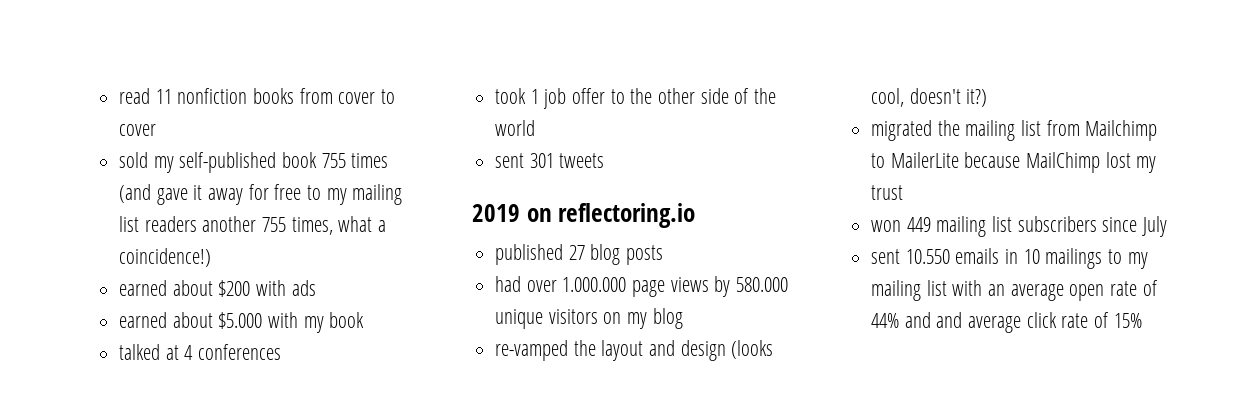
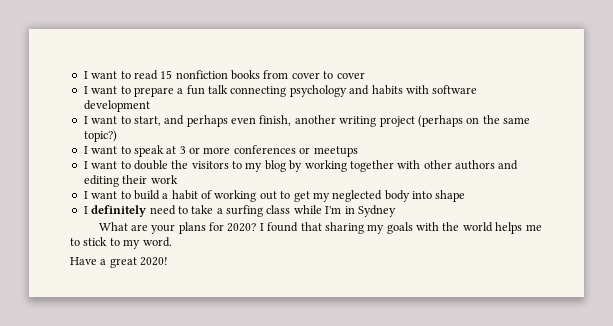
[119,88,172,104] read 11 -> [83,70,173,80] I want to read 15
[119,152,389,173] [119,184,403,205] [119,216,387,235] [119,248,212,267] [119,280,316,297] [119,312,365,333] [119,344,282,360] [495,88,777,109] [495,120,536,136] [495,153,605,168] [472,203,696,228] [495,244,664,265] [495,276,789,297] [495,308,683,329] [495,340,774,361] [871,88,988,107] [871,120,1158,141] [871,152,1157,173] [871,185,904,200] [871,216,1168,237] [871,248,1148,269] [871,280,1158,301] [871,312,1142,333] sold my self-published book 755 times (and gave it away for free to my mailing list readers another 755 times, what a coincidence!) // earned about $200 with ads // earned about $5.000 with my book // talked at 4 conferences // took 1 job offer to the other side of the world // sent 301 tweets // 2019 on reflectoring.io // published 27 blog posts // had over 1.000.000 page views by 580.000 unique visitors on my blog // re-vamped the layout and design (looks cool, doesn't it?) // migrated the mailing list from Mailchimp to MailerLite because MailChimp lost my trust // won 449 mailing list subscribers since July // sent 10.550 emails in 10 mailings to my mailing list with an average open rate of 44% and and average click rate of 15% -> [83,85,478,97] [83,100,150,112] [83,115,530,127] [83,130,117,142] [83,145,358,157] [83,160,519,172] [83,175,178,187] [83,190,466,202] [83,205,396,217] [98,222,542,234] [70,237,172,249] [70,257,169,268] I want to prepare a fun talk connecting psychology and habits with software development // I want to start, and perhaps even finish, another writing project (perhaps on the same topic?) // I want to speak at 3 or more conferences or meetups // I want to double the visitors to my blog by working together with other authors and editing their work // I want to build a habit of working out to get my neglected body into shape // I definitely need to take a surfing class while I'm in Sydney // What are your plans for 2020? I found that sharing my goals with the world helps me to stick to my word. // Have a great 2020!

